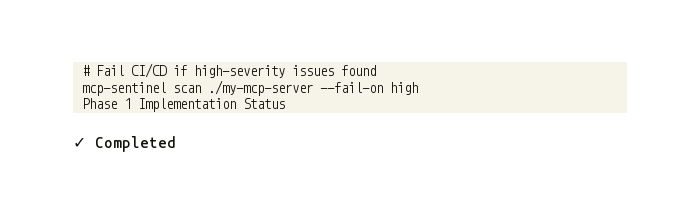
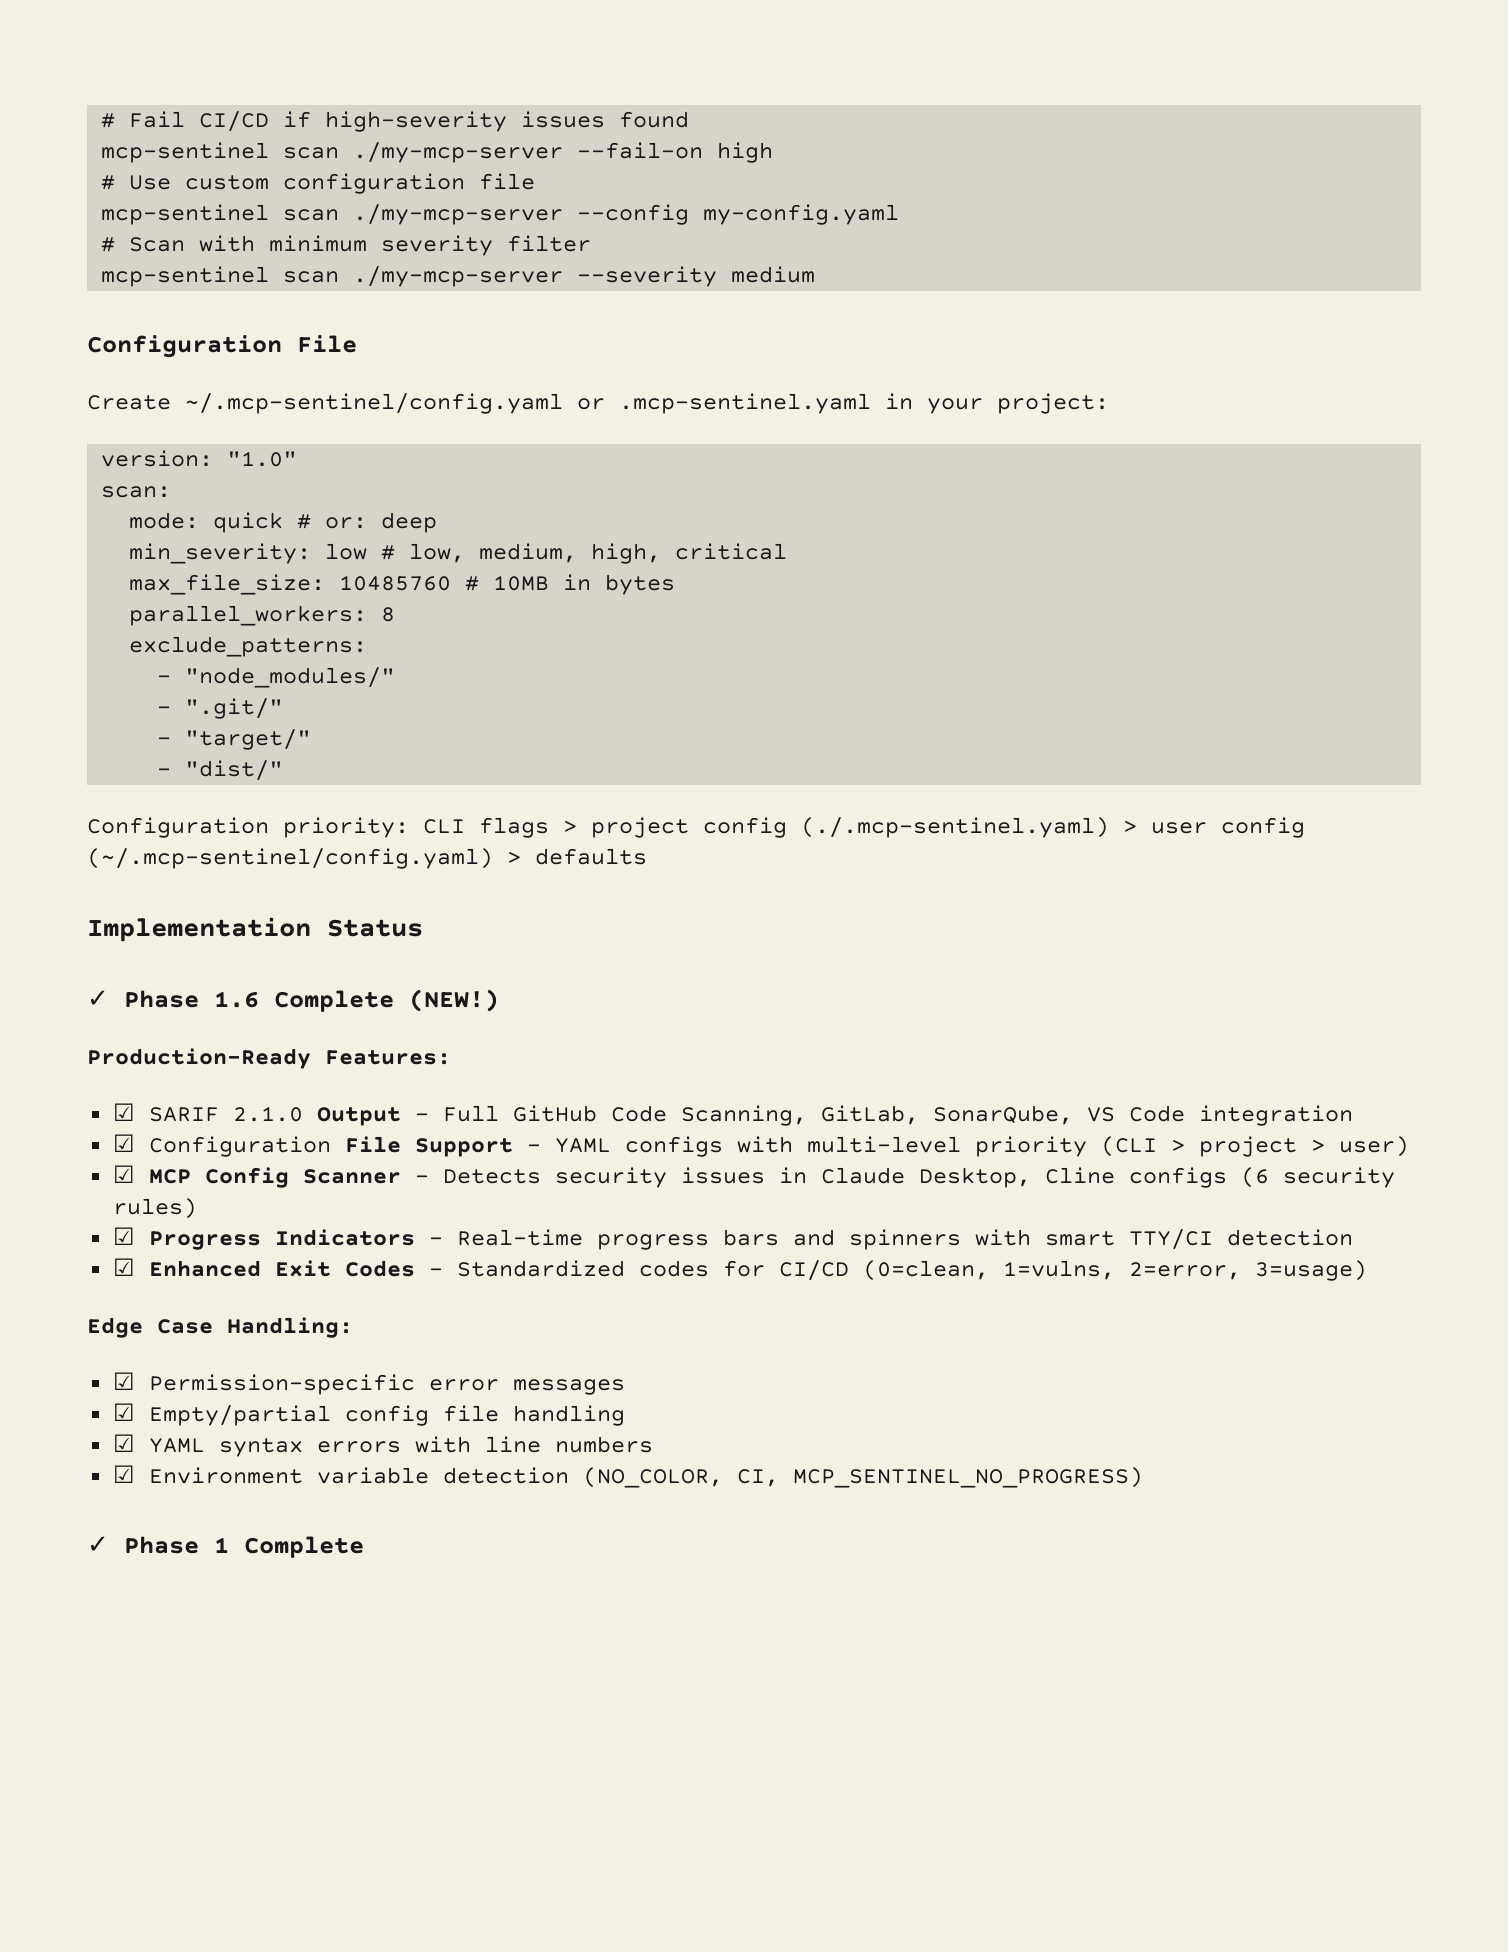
[82,98,285,112] [73,136,176,152] Phase 1 Implementation Status // ✓ Completed -> [101,173,536,194] [101,204,900,225] [101,235,592,256] [101,266,816,287] [87,335,357,358] [87,393,1109,414] [101,450,298,467] [101,486,172,498] [129,512,438,533] [129,543,788,564] [129,574,676,595] [129,605,396,626] [129,636,368,657] [157,667,396,688] [157,698,284,719] [157,729,312,750] [157,760,284,781] [87,817,1305,838] [87,848,647,869] [87,917,423,942] [87,989,499,1012] [87,1048,451,1069] [112,1103,1353,1126] [112,1134,1409,1157] [112,1165,1395,1188] [112,1198,197,1219] [112,1227,1353,1250] [112,1258,1367,1281] [87,1317,353,1338] [112,1372,625,1395] [112,1403,625,1426] [112,1434,653,1457] [112,1465,1143,1488] [87,1536,364,1558] # Use custom configuration file // mcp-sentinel scan ./my-mcp-server --config my-config.yaml // # Scan with minimum severity filter // mcp-sentinel scan ./my-mcp-server --severity medium // Configuration File // Create ~/.mcp-sentinel/config.yaml or .mcp-sentinel.yaml in your project: // version: "1.0" // scan: // mode: quick # or: deep // min_severity: low # low, medium, high, critical // max_file_size: 10485760 # 10MB in bytes // parallel_workers: 8 // exclude_patterns: // - "node_modules/" // - ".git/" // - "target/" // - "dist/" // Configuration priority: CLI flags > project config (./.mcp-sentinel.yaml) > user config (~/.mcp-sentinel/config.yaml) > defaults // Implementation Status // ✓ Phase 1.6 Complete (NEW!) // Production-Ready Features: // ☑ SARIF 2.1.0 Output - Full GitHub Code Scanning, GitLab, SonarQube, VS Code integration // ☑ Configuration File Support - YAML configs with multi-level priority (CLI > project > user) // ☑ MCP Config Scanner - Detects security issues in Claude Desktop, Cline configs (6 security rules) // ☑ Progress Indicators - Real-time progress bars and spinners with smart TTY/CI detection // ☑ Enhanced Exit Codes - Standardized codes for CI/CD (0=clean, 1=vulns, 2=error, 3=usage) // Edge Case Handling: // ☑ Permission-specific error messages // ☑ Empty/partial config file handling // ☑ YAML syntax errors with line numbers // ☑ Environment variable detection (NO_COLOR, CI, MCP_SENTINEL_NO_PROGRESS) // ✓ Phase 1 Complete

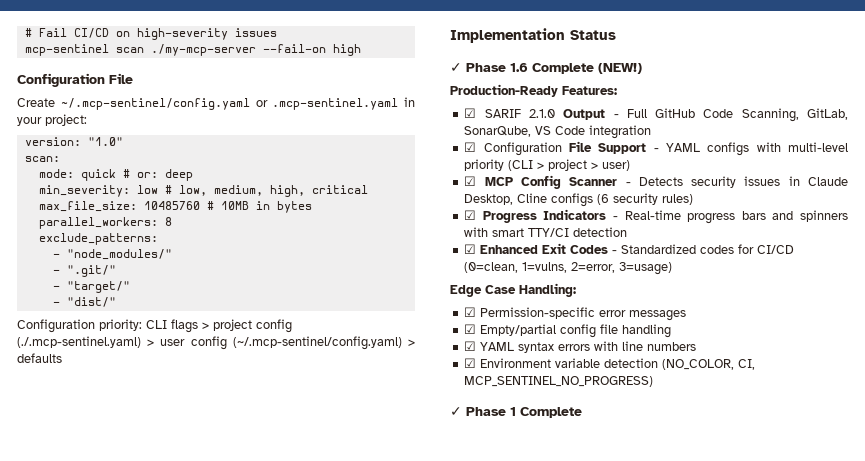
[283,111,312,128] if -> [115,31,130,37] on
[619,111,690,128] found -> (277, 32) none
[101,173,536,194] [101,204,900,225] [101,235,592,256] [101,266,816,287] // # Use custom configuration file // mcp-sentinel scan ./my-mcp-server --config my-config.yaml // # Scan with minimum severity filter // mcp-sentinel scan ./my-mcp-server --severity medium -> (361, 50) none

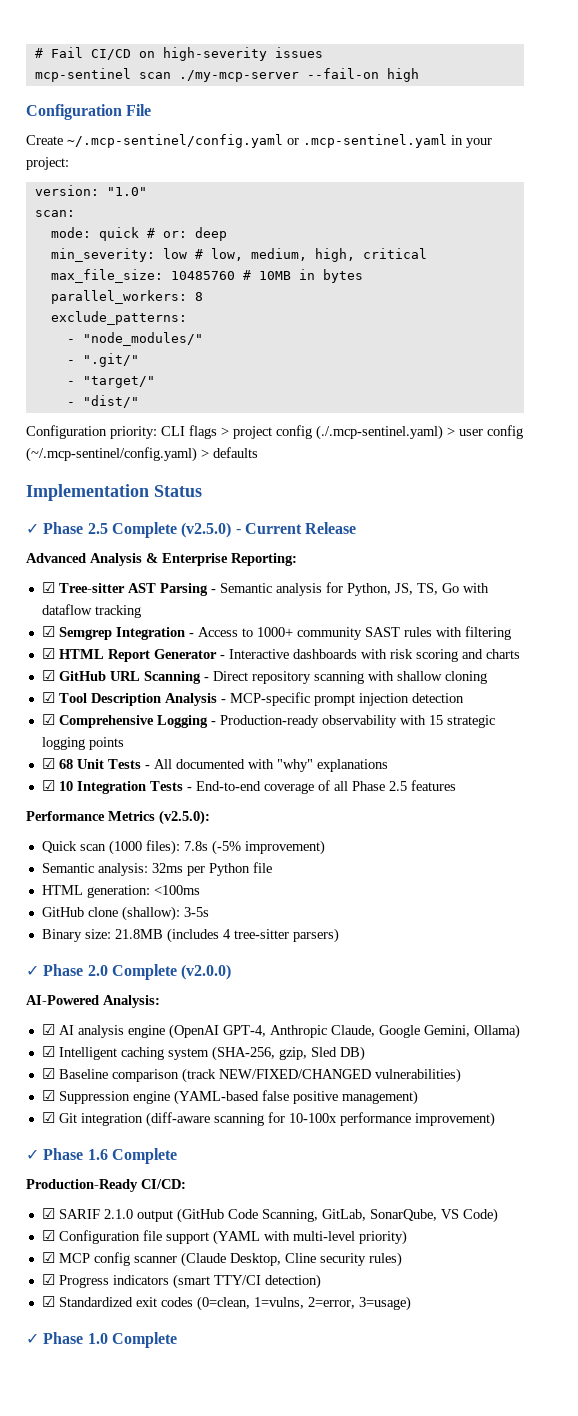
(616, 35) none -> [26,522,357,538] [26,553,297,566] [41,582,489,596] [41,604,141,618] [41,626,511,640] [41,648,520,662] [41,670,487,684] [41,692,464,706] [41,714,495,728] [41,737,124,750] [41,758,388,772] [41,780,456,794] [26,810,210,825] [41,840,325,855] [41,862,272,876] [41,885,200,898] [41,906,209,921] [41,928,339,943] [26,964,232,980] [26,995,160,1008] [41,1024,520,1039] [41,1046,365,1061] [41,1068,461,1083] [41,1090,418,1105] [41,1112,495,1127] // ✓ Phase 2.5 Complete (v2.5.0) - Current Release // Advanced Analysis & Enterprise Reporting: // ☑ Tree-sitter AST Parsing - Semantic analysis for Python, JS, TS, Go with dataflow tracking // ☑ Semgrep Integration - Access to 1000+ community SAST rules with filtering // ☑ HTML Report Generator - Interactive dashboards with risk scoring and charts // ☑ GitHub URL Scanning - Direct repository scanning with shallow cloning // ☑ Tool Description Analysis - MCP-specific prompt injection detection // ☑ Comprehensive Logging - Production-ready observability with 15 strategic logging points // ☑ 68 Unit Tests - All documented with "why" explanations // ☑ 10 Integration Tests - End-to-end coverage of all Phase 2.5 features // Performance Metrics (v2.5.0): // Quick scan (1000 files): 7.8s (-5% improvement) // Semantic analysis: 32ms per Python file // HTML generation: <100ms // GitHub clone (shallow): 3-5s // Binary size: 21.8MB (includes 4 tree-sitter parsers) // ✓ Phase 2.0 Complete (v2.0.0) // AI-Powered Analysis: // ☑ AI analysis engine (OpenAI GPT-4, Anthropic Claude, Google Gemini, Ollama) // ☑ Intelligent caching system (SHA-256, gzip, Sled DB) // ☑ Baseline comparison (track NEW/FIXED/CHANGED vulnerabilities) // ☑ Suppression engine (YAML-based false positive management) // ☑ Git integration (diff-aware scanning for 10-100x performance improvement)
[598,63,642,74] (NEW!) -> (177, 1156) none
[562,86,617,95] Features: -> [141,1179,186,1189] CI/CD:
[563,108,696,120] Output - Full GitHub -> [136,1208,224,1223] output (GitHub
[555,125,652,139] Code integration -> [462,1208,498,1223] Code)
[568,141,848,156] [464,159,631,171] [464,175,848,189] [464,193,694,207] [464,209,848,224] [464,227,628,237] [464,243,795,254] [464,262,673,275] [450,283,576,297] [464,307,687,321] [464,324,672,338] [464,341,697,353] [464,358,756,370] [464,376,654,387] [450,407,516,416] File Support - YAML configs with multi-level priority (CLI > project > user) // ☑ MCP Config Scanner - Detects security issues in Claude Desktop, Cline configs (6 security rules) // ☑ Progress Indicators - Real-time progress bars and spinners with smart TTY/CI detection // ☑ Enhanced Exit Codes - Standardized codes for CI/CD (0=clean, 1=vulns, 2=error, 3=usage) // Edge Case Handling: // ☑ Permission-specific error messages // ☑ Empty/partial config file handling // ☑ YAML syntax errors with line numbers // ☑ Environment variable detection (NO_COLOR, CI, MCP_SENTINEL_NO_PROGRESS) // ✓ Phase 1 -> [142,1230,407,1245] [41,1252,402,1267] [41,1274,321,1289] [41,1296,411,1311] [26,1332,108,1344] file support (YAML with multi-level priority) // ☑ MCP config scanner (Claude Desktop, Cline security rules) // ☑ Progress indicators (smart TTY/CI detection) // ☑ Standardized exit codes (0=clean, 1=vulns, 2=error, 3=usage) // ✓ Phase 1.0

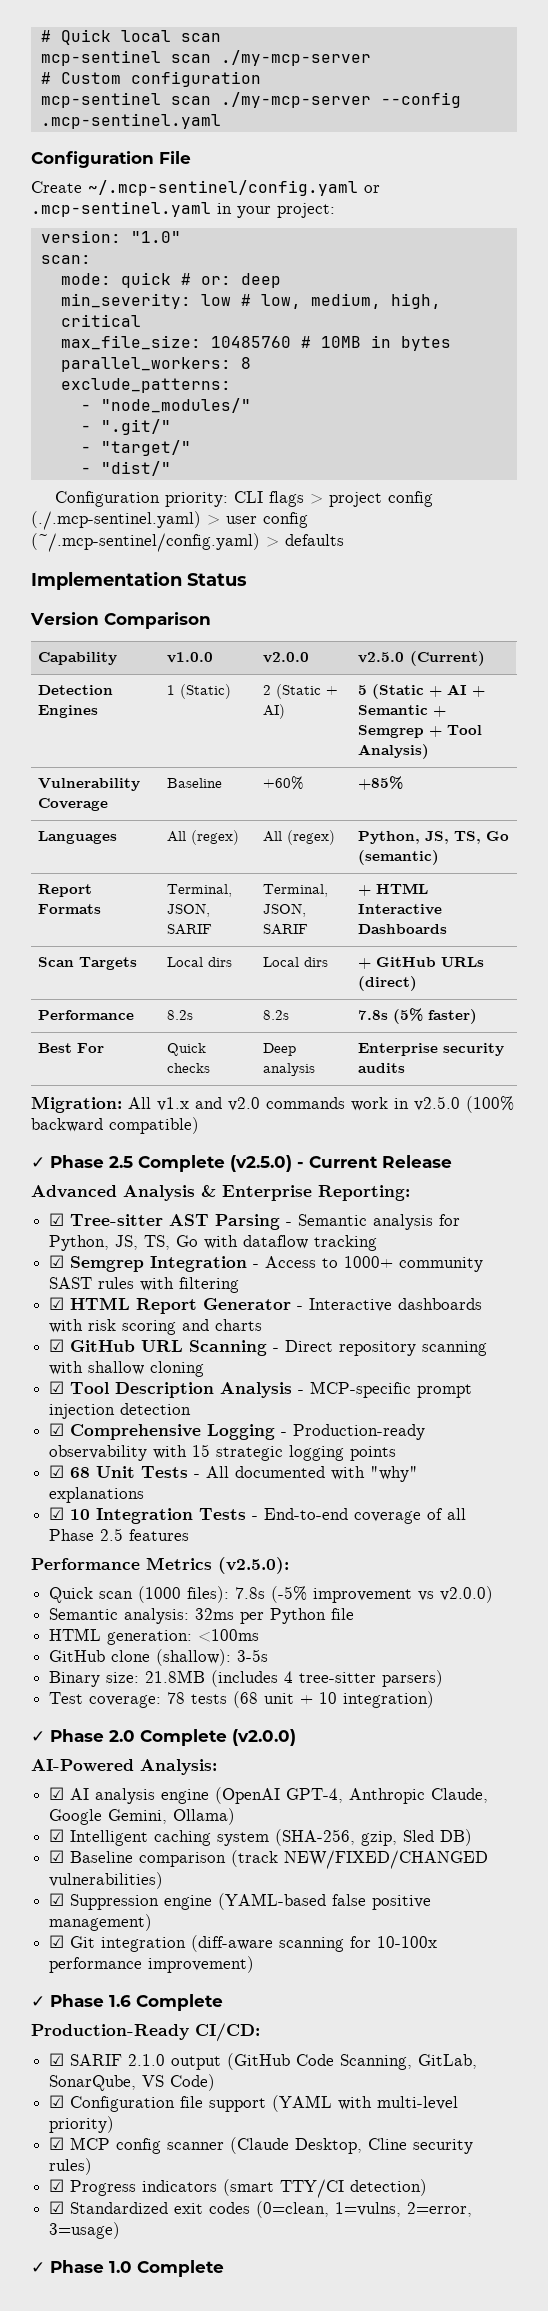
[34,47,323,61] [34,68,419,82] # Fail CI/CD on high-severity issues // mcp-sentinel scan ./my-mcp-server --fail-on high -> [40,29,221,45] [40,50,371,66] [40,71,261,87] [40,92,461,108] [40,113,221,129] # Quick local scan // mcp-sentinel scan ./my-mcp-server // # Custom configuration // mcp-sentinel scan ./my-mcp-server --config .mcp-sentinel.yaml
(202, 491) none -> [30,612,211,629] [38,652,118,665] [167,652,214,663] [263,652,310,663] [358,651,486,666] [38,685,114,695] [38,705,99,718] [167,684,232,699] [263,684,339,699] [263,704,286,719] [358,684,486,699] [358,705,447,717] [358,725,483,738] [358,744,430,759] [38,778,141,791] [38,798,109,811] [167,778,223,788] [263,776,305,790] [358,776,404,790] [38,831,118,844] [167,830,240,845] [263,830,336,845] [358,831,510,844] [358,850,440,865] [38,884,93,897] [38,904,102,914] [167,884,233,897] [167,903,211,917] [167,924,213,935] [263,884,329,897] [263,903,307,917] [263,924,309,935] [358,883,429,896] [358,904,443,915] [358,924,448,934] [38,957,138,970] [167,957,233,967] [263,957,329,967] [358,957,485,969] [358,976,418,991] [38,1010,135,1020] [167,1010,194,1020] [263,1010,290,1020] [358,1008,478,1024] [38,1043,105,1053] [167,1043,207,1056] [167,1063,211,1073] [263,1043,297,1056] [263,1063,316,1076] [358,1043,505,1056] [358,1063,406,1073] [31,1096,514,1113] [31,1117,199,1134] // Version Comparison // Capability | v1.0.0 | v2.0.0 | v2.5.0 (Current) // Detection Engines | 1 (Static) | 2 (Static + AI) | 5 (Static + AI + Semantic + Semgrep + Tool Analysis) // Vulnerability Coverage | Baseline | +60% | +85% // Languages | All (regex) | All (regex) | Python, JS, TS, Go (semantic) // Report Formats | Terminal, JSON, SARIF | Terminal, JSON, SARIF | + HTML Interactive Dashboards // Scan Targets | Local dirs | Local dirs | + GitHub URLs (direct) // Performance | 8.2s | 8.2s | 7.8s (5% faster) // Best For | Quick checks | Deep analysis | Enterprise security audits // Migration: All v1.x and v2.0 commands work in v2.5.0 (100% backward compatible)
[244,840,325,855] improvement) -> [313,1586,494,1603] improvement vs v2.0.0)
(339, 935) none -> [49,1691,435,1708] // Test coverage: 78 tests (68 unit + 10 integration)

